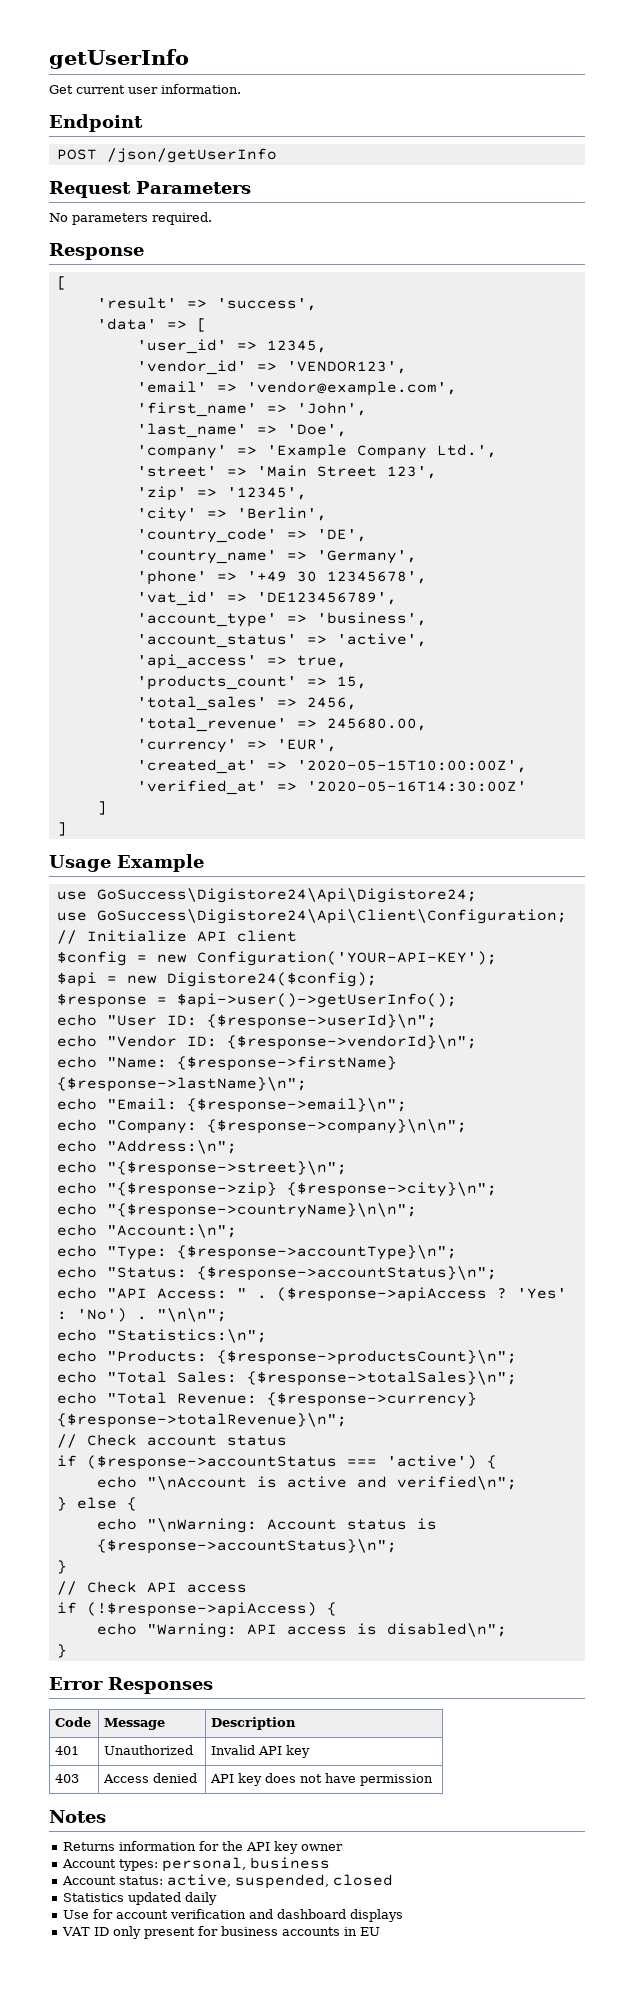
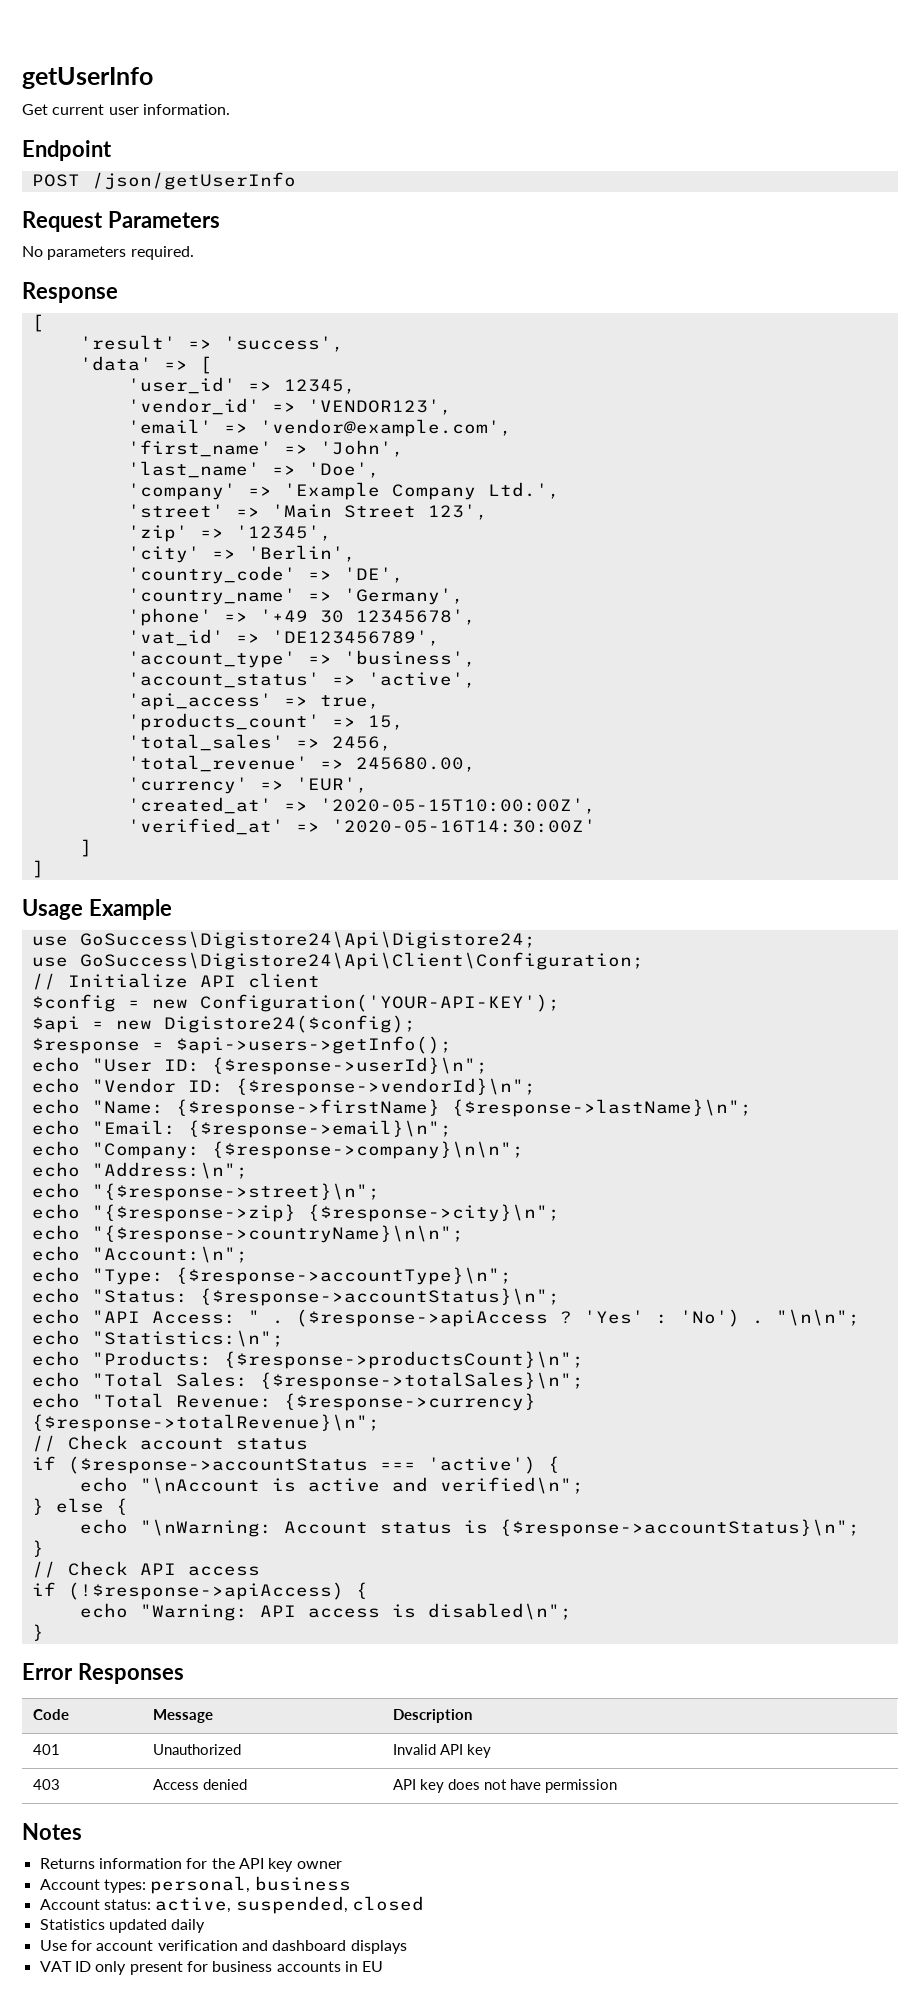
[176,993,457,1008] $api->user()->getUserInfo(); -> [175,1036,452,1054] $api->users->getInfo();

